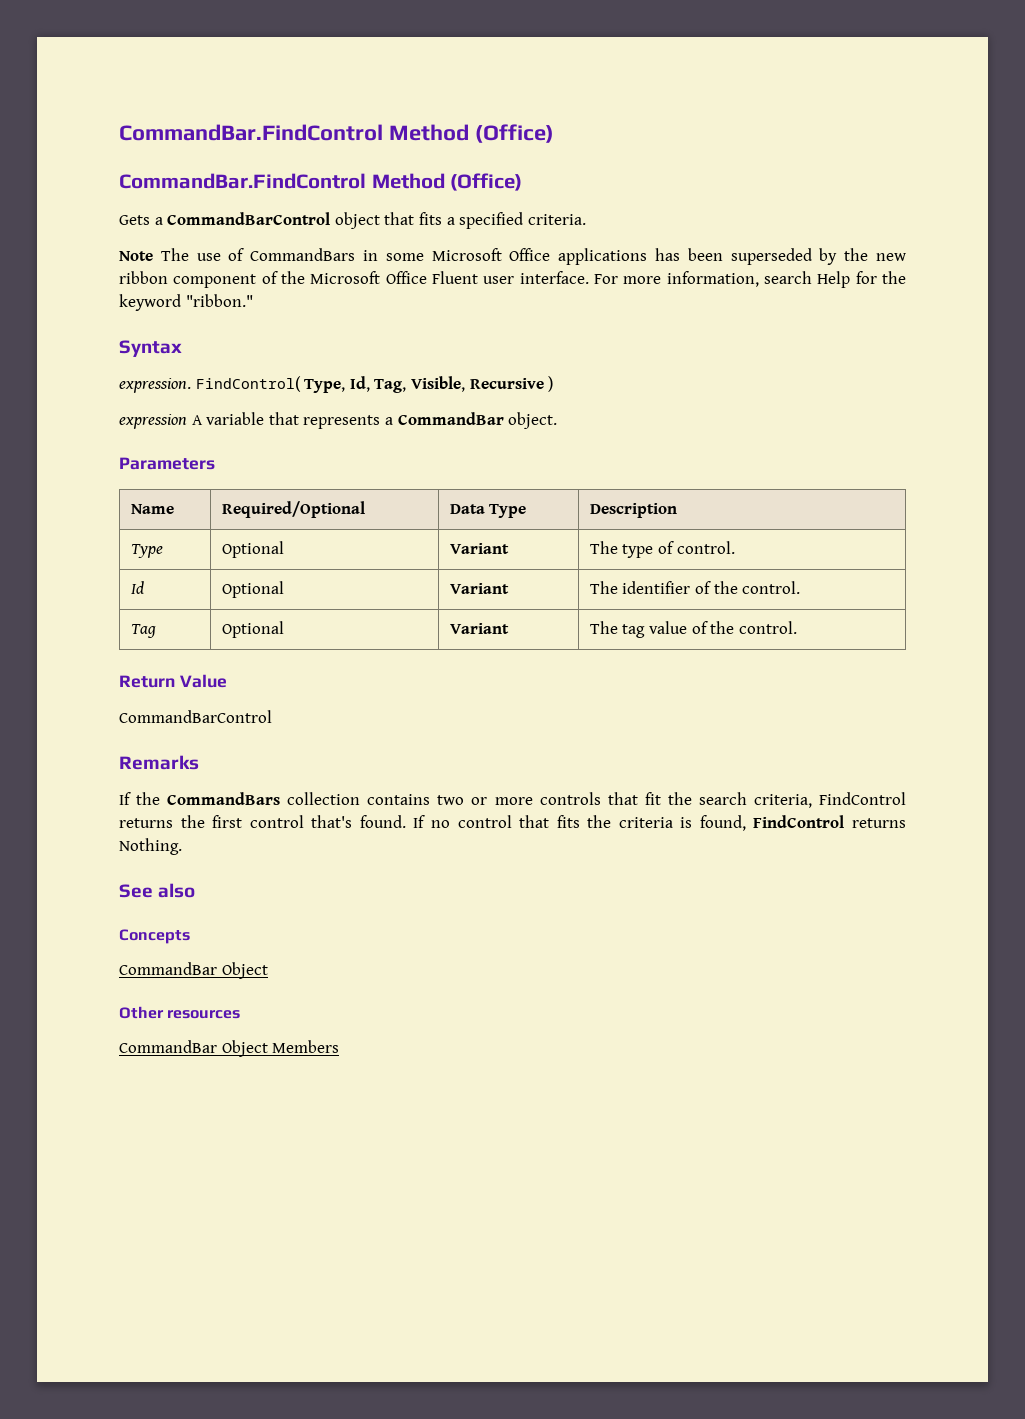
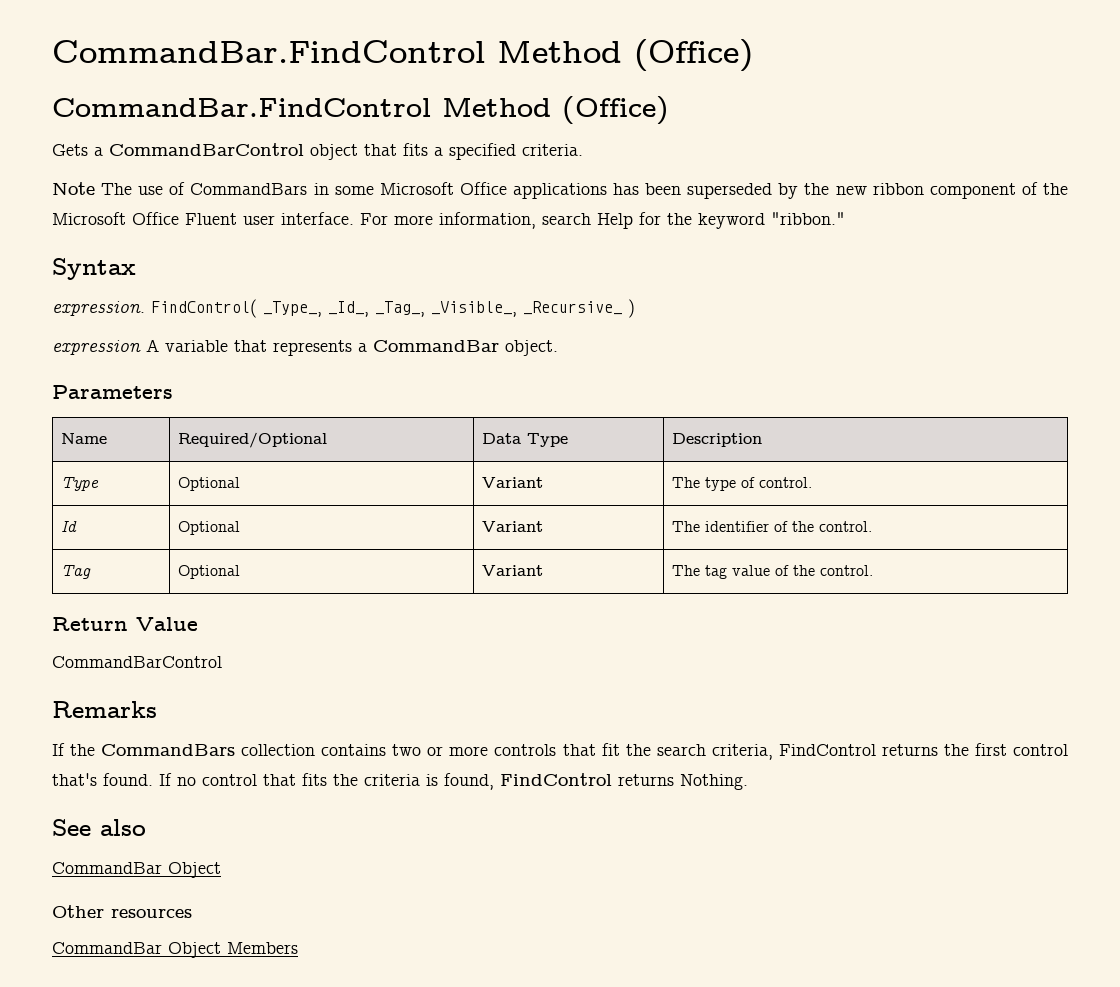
[304,376,544,393] Type, Id, Tag, Visible, Recursive -> [263,301,622,317] _Type_, _Id_, _Tag_, _Visible_, _Recursive_
[119,929,190,944] // Concepts -> (146, 827) none

